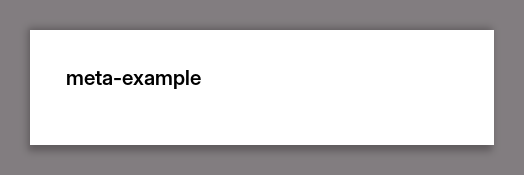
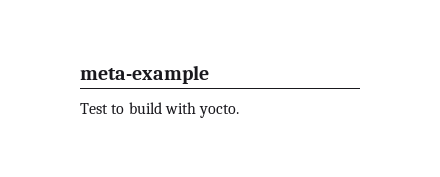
(201, 79) none -> [80,102,240,118] // Test to build with yocto.

